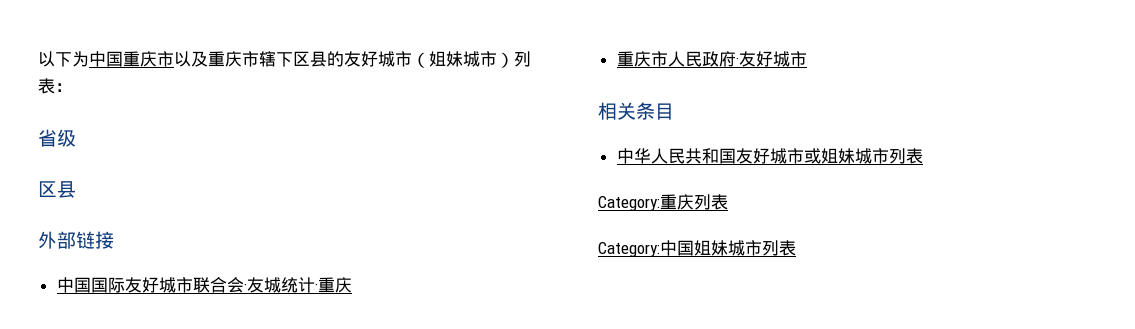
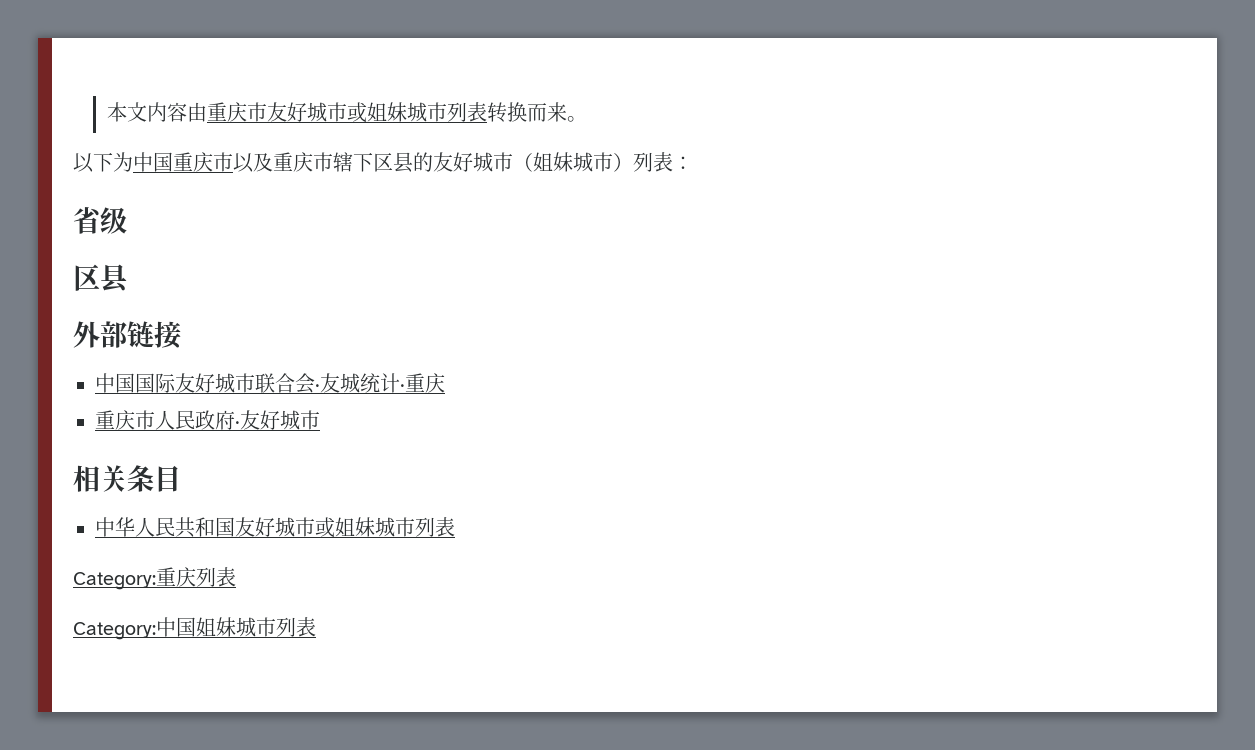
(38, 59) none -> [107,102,588,123] 本文内容由重庆市友好城市或姐妹城市列表转换而来。 //

